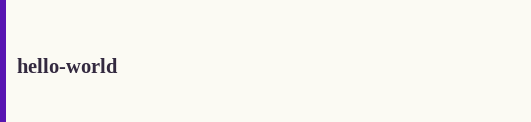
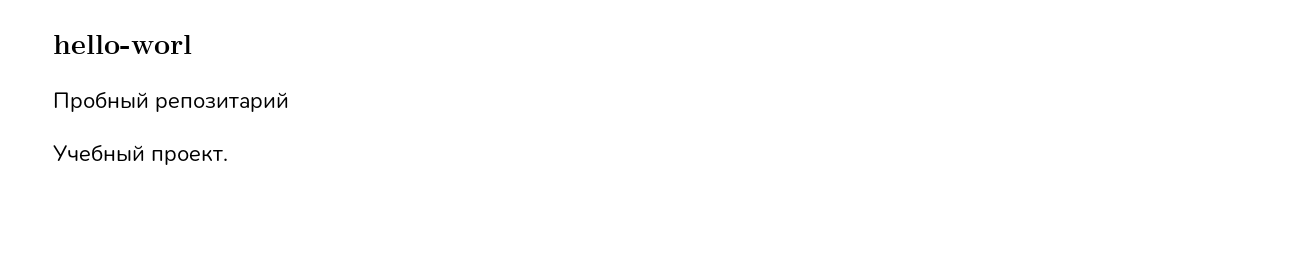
[17,58,118,73] hello-world -> [53,35,192,54] [53,91,289,112] [53,144,228,165] hello-worl // Пробный репозитарий // Учебный проект.

